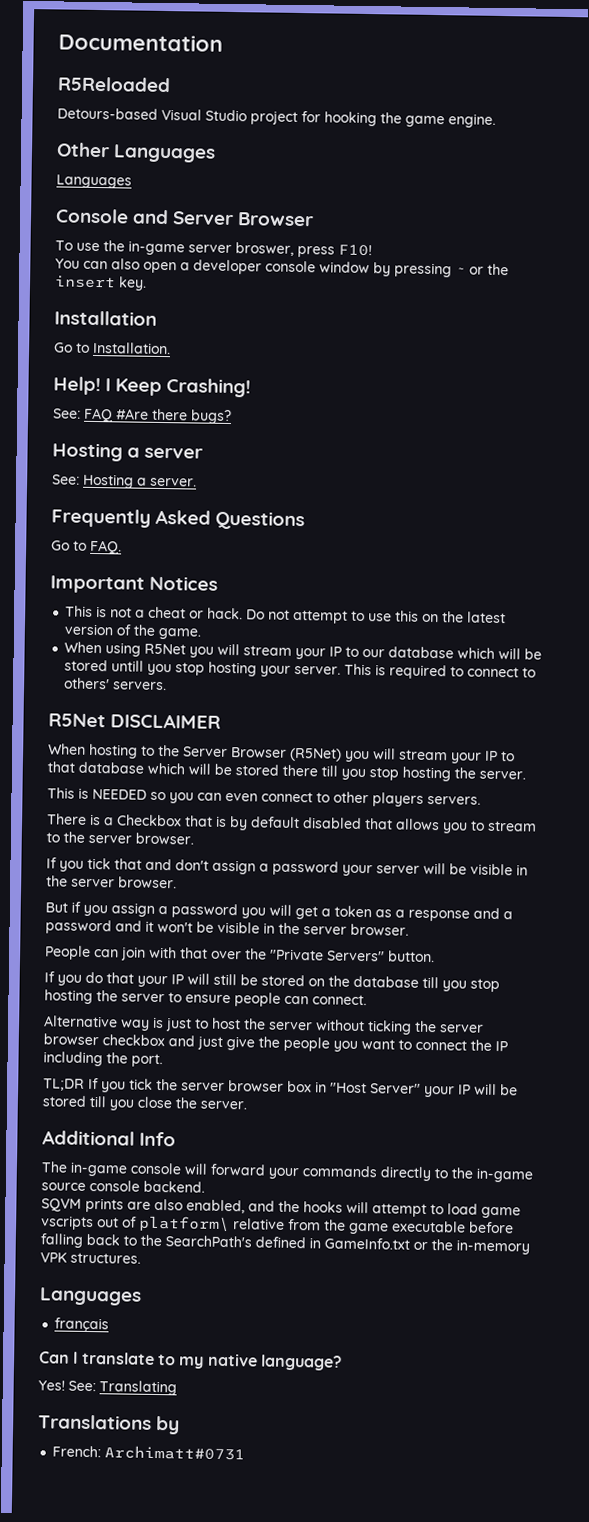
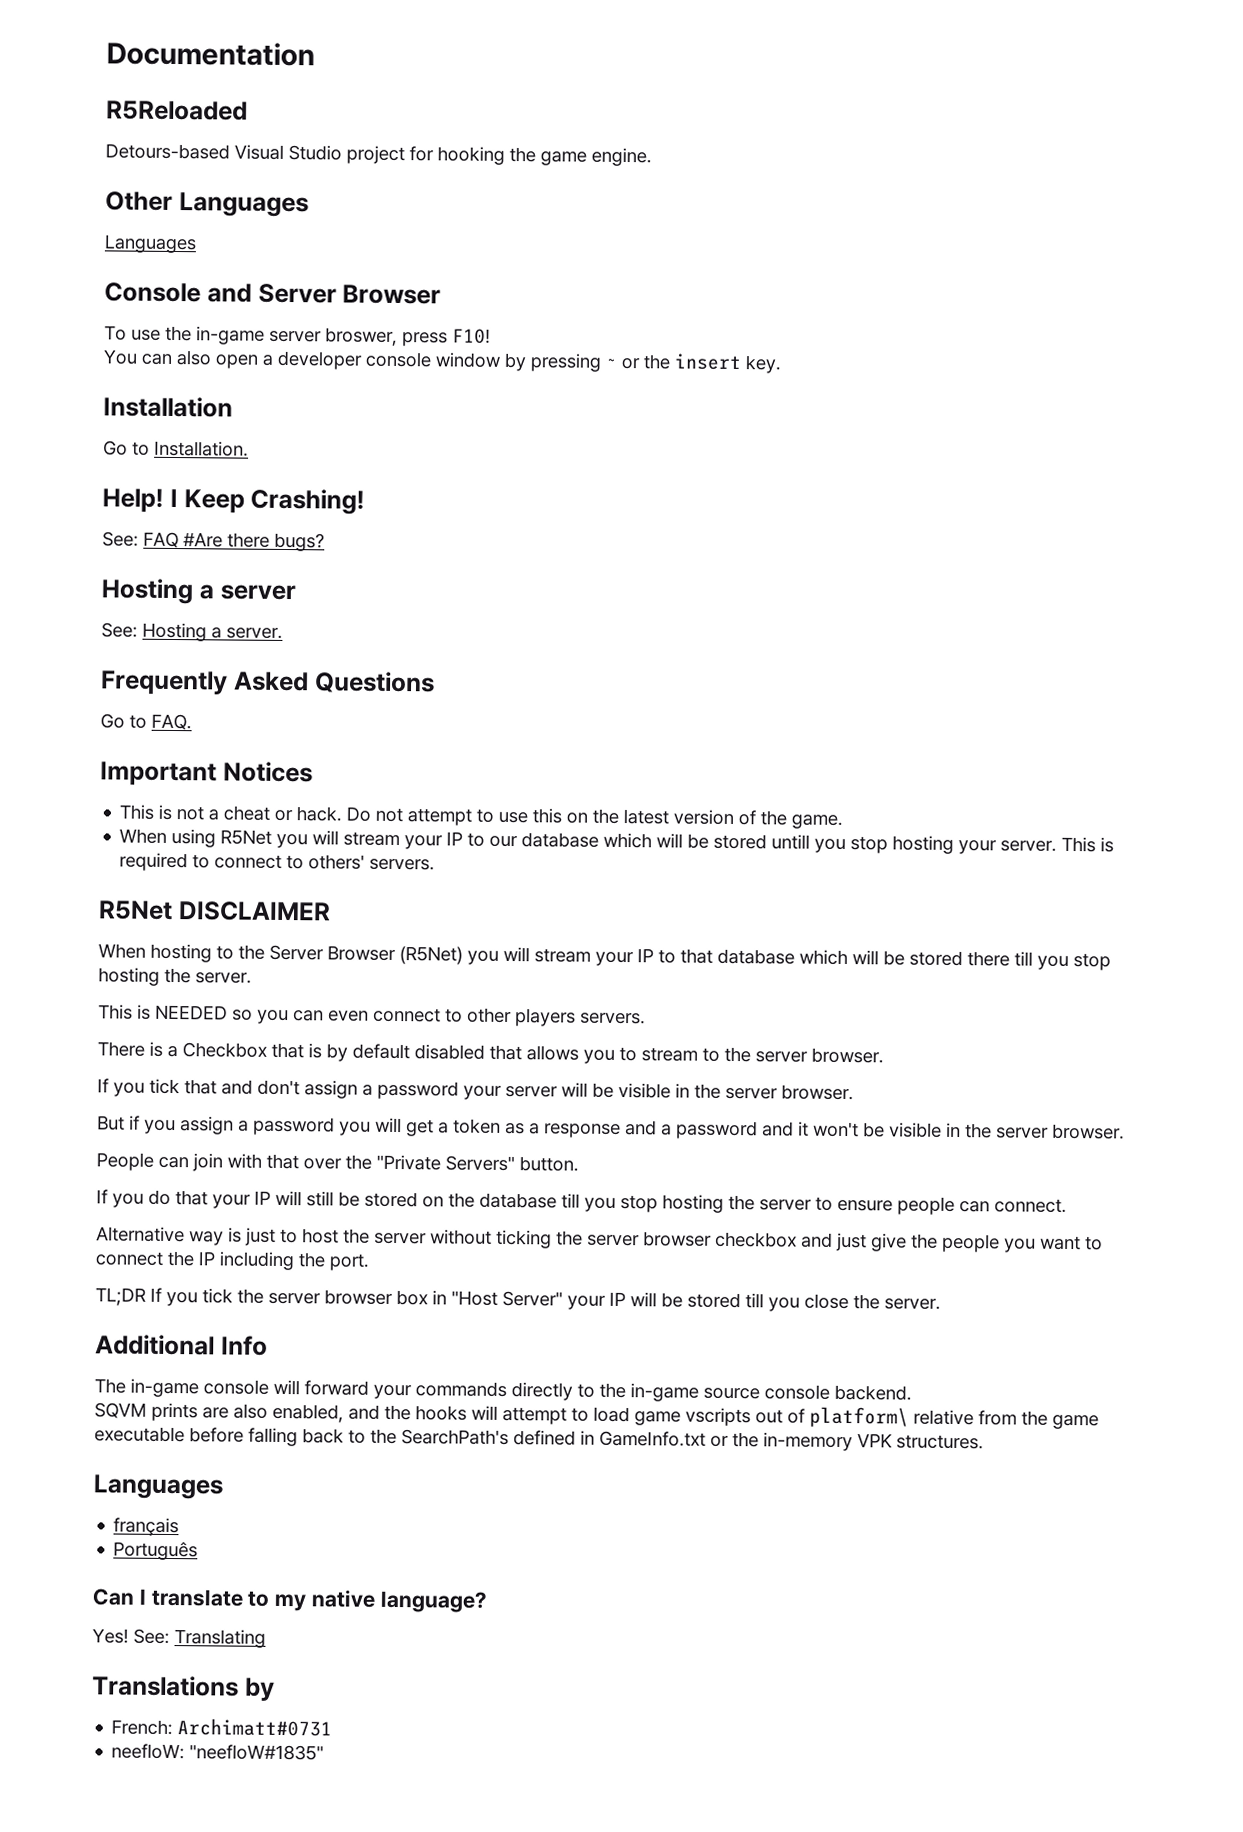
(110, 1324) none -> [113,1541,199,1561] // Português
(246, 1453) none -> [111,1743,325,1761] // neefloW: "neefloW#1835"

